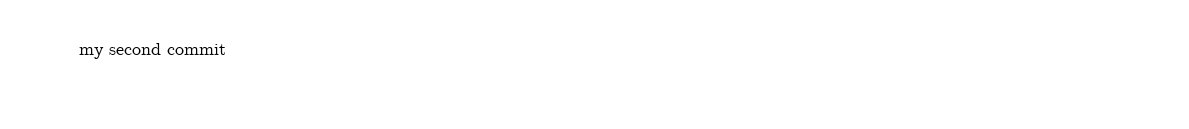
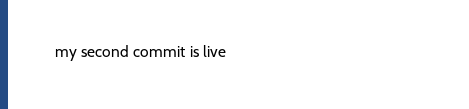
(226, 49) none -> [189,45,226,57] is live

